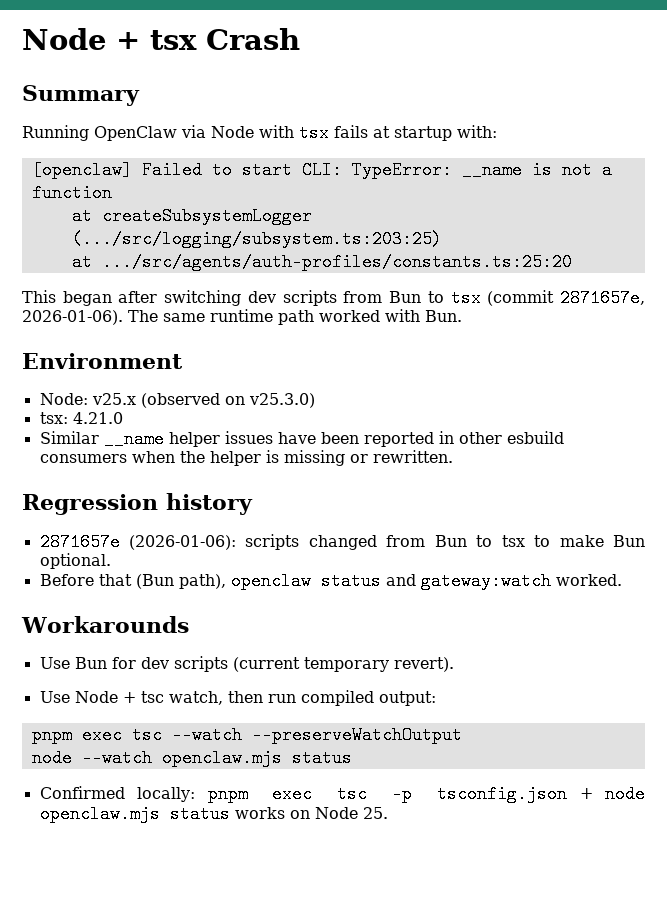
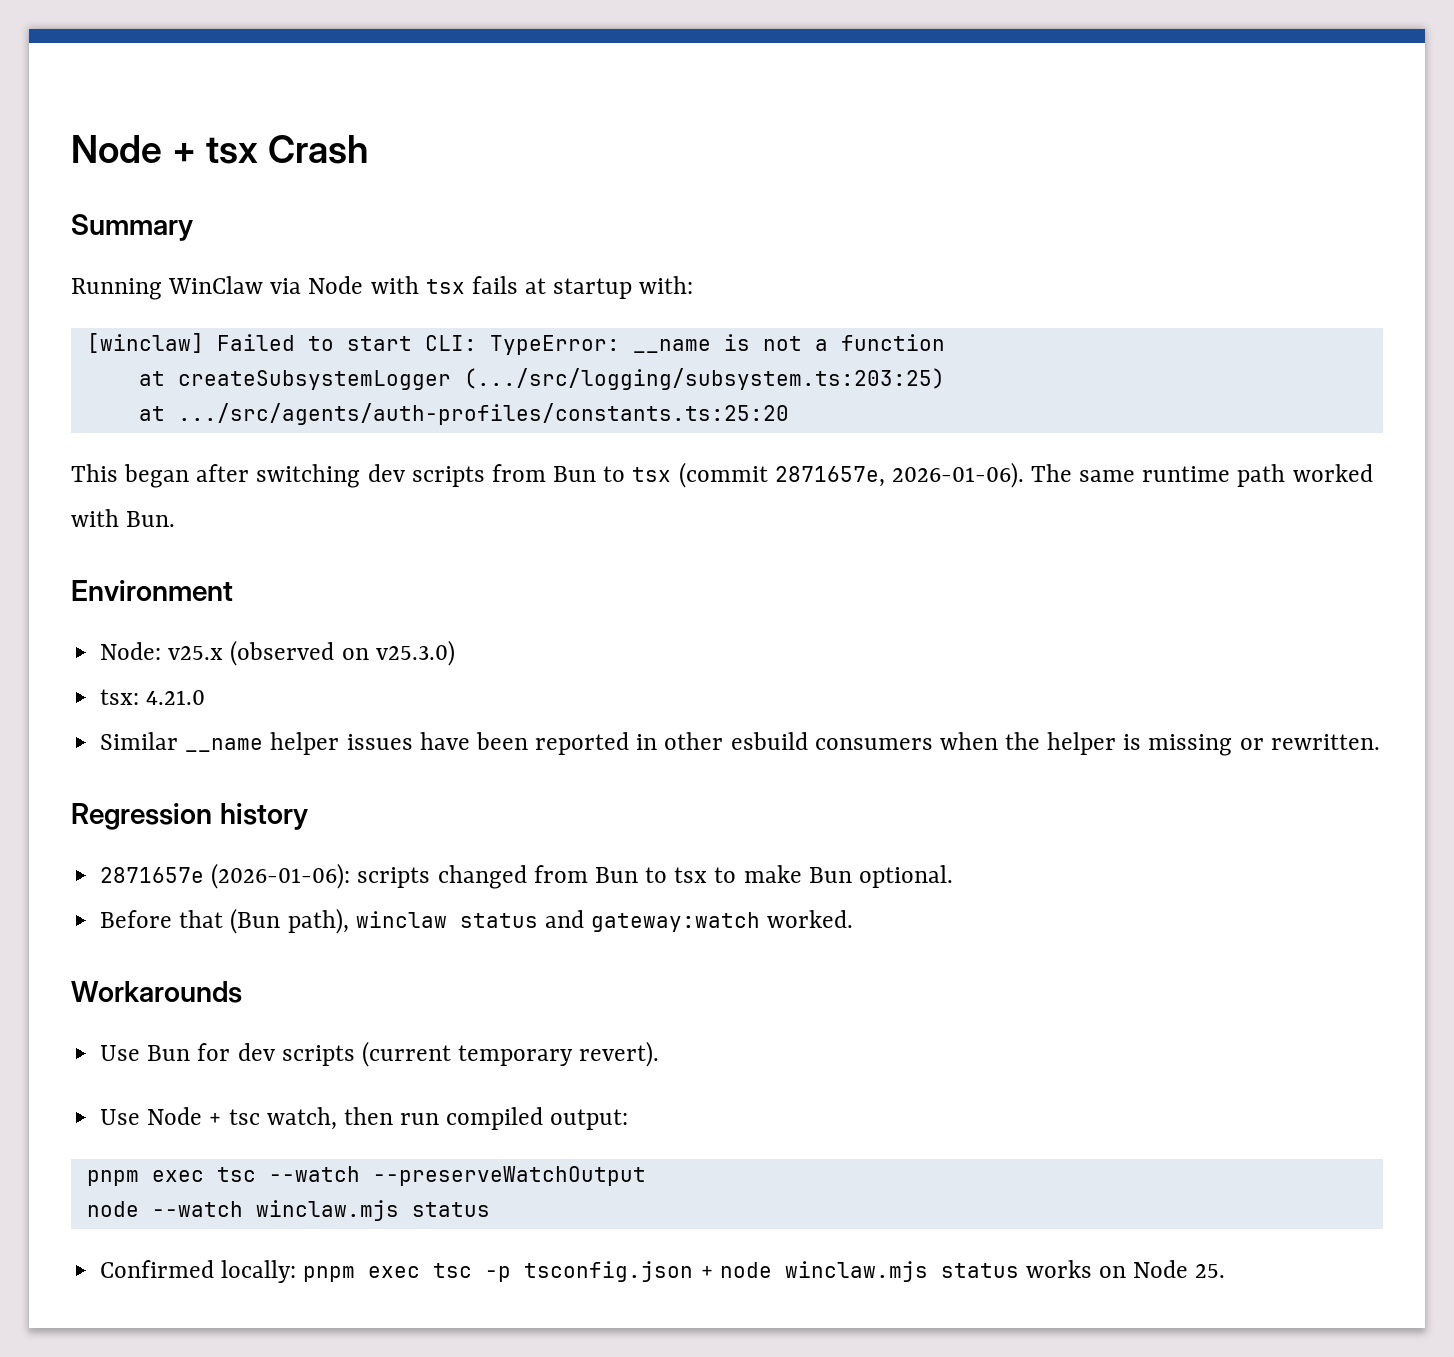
[94,126,177,141] OpenClaw -> [168,276,264,294] WinClaw
[31,161,132,179] [openclaw] -> [86,333,204,353] [winclaw]
[230,572,311,590] openclaw -> [355,911,447,928] winclaw
[161,749,282,767] openclaw.mjs -> [255,1200,399,1221] winclaw.mjs
[39,805,160,823] openclaw.mjs -> [784,1261,928,1282] winclaw.mjs

